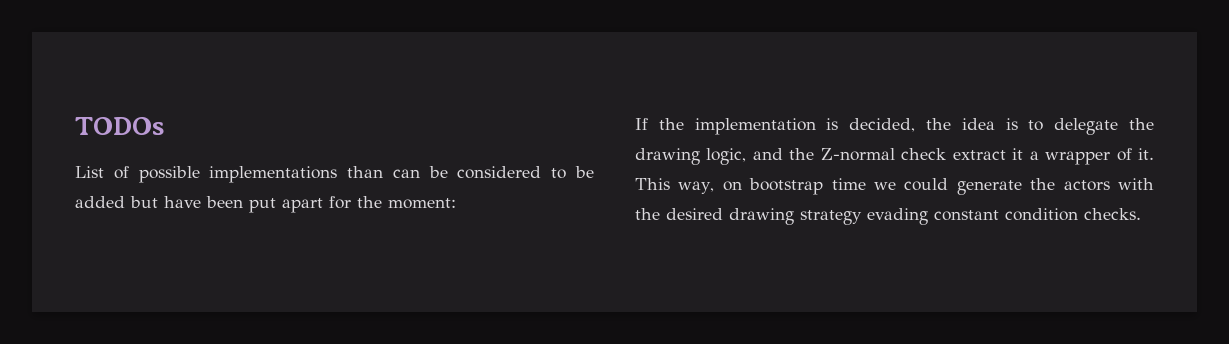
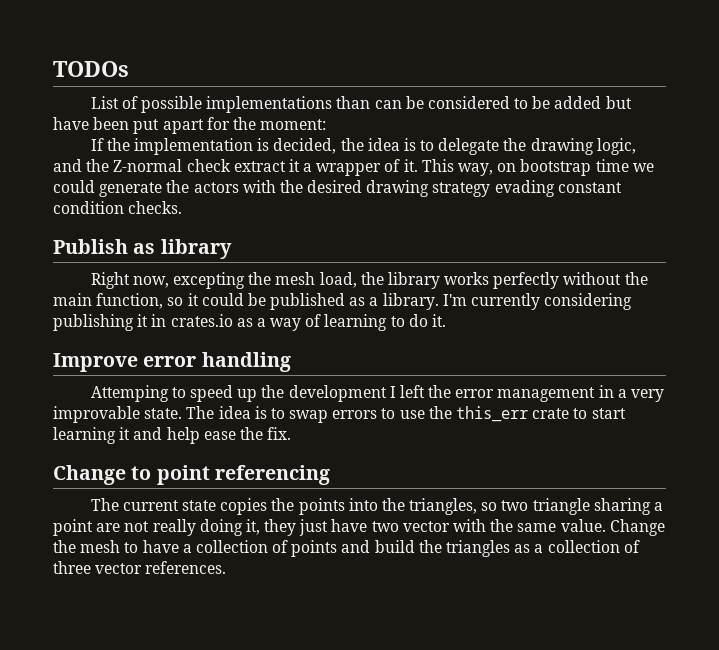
(1141, 214) none -> [53,239,232,259] [90,272,648,289] [53,293,633,310] [53,314,447,331] [53,352,291,372] [90,385,664,402] [53,406,626,423] [53,427,292,444] [53,465,330,485] [90,498,663,515] [53,519,665,536] [53,540,640,557] [53,561,227,574] // Publish as library // Right now, excepting the mesh load, the library works perfectly without the main function, so it could be published as a library. I'm currently considering publishing it in crates.io as a way of learning to do it. // Improve error handling // Attemping to speed up the development I left the error management in a very improvable state. The idea is to swap errors to use the this_err crate to start learning it and help ease the fix. // Change to point referencing // The current state copies the points into the triangles, so two triangle sharing a point are not really doing it, they just have two vector with the same value. Change the mesh to have a collection of points and build the triangles as a collection of three vector references.

